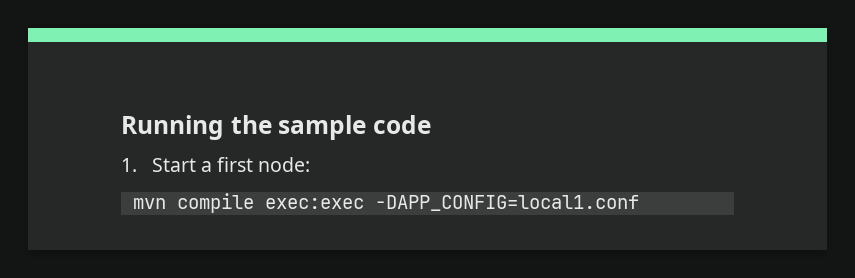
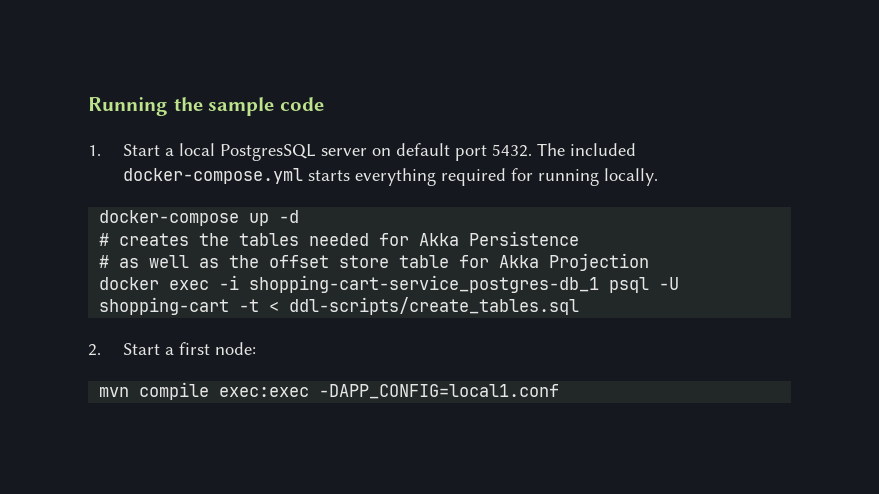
(212, 166) none -> [179,143,637,161] [123,168,659,186] [99,210,300,226] [99,231,580,246] [99,253,650,271] [99,275,680,293] [99,297,580,315] [88,343,175,356] local PostgresSQL server on default port 5432. The included docker-compose.yml starts everything required for running locally. // docker-compose up -d // # creates the tables needed for Akka Persistence // # as well as the offset store table for Akka Projection // docker exec -i shopping-cart-service_postgres-db_1 psql -U shopping-cart -t < ddl-scripts/create_tables.sql // 2. Start a

